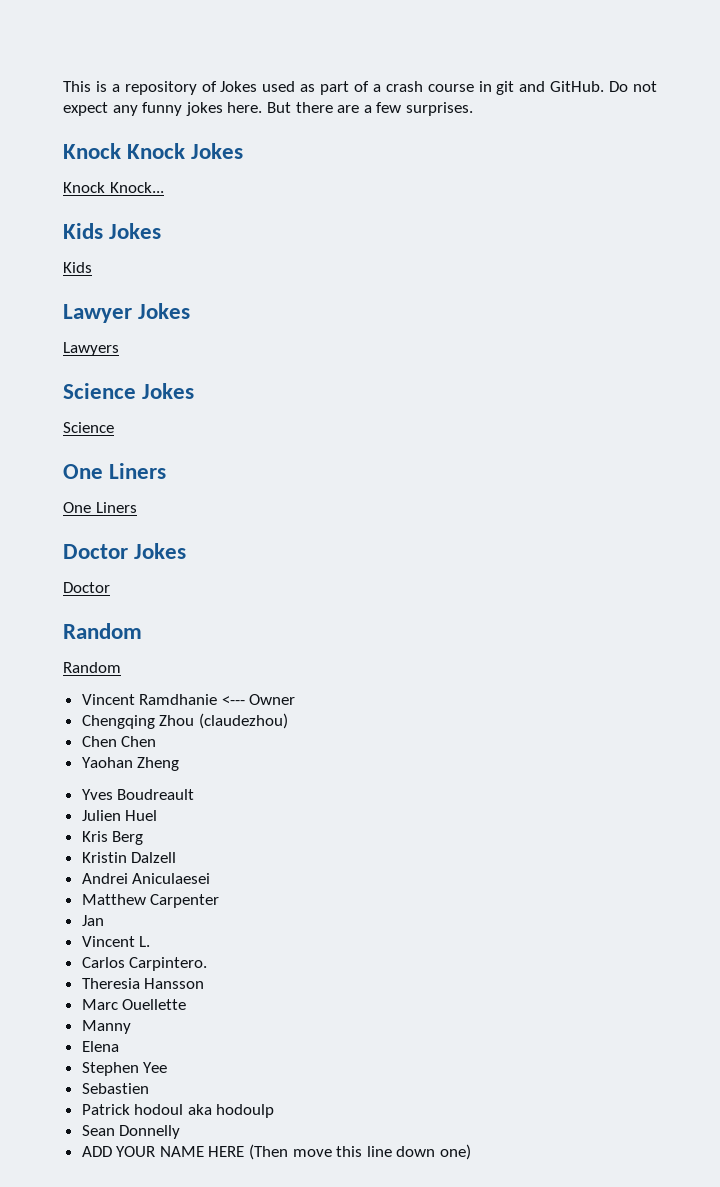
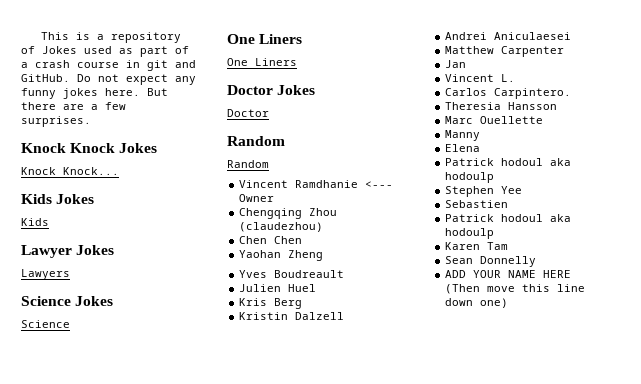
(119, 1046) none -> [445,158,572,166] [445,172,495,183] // Patrick hodoul aka hodoulp
(275, 1111) none -> [445,242,509,250] // Karen Tam

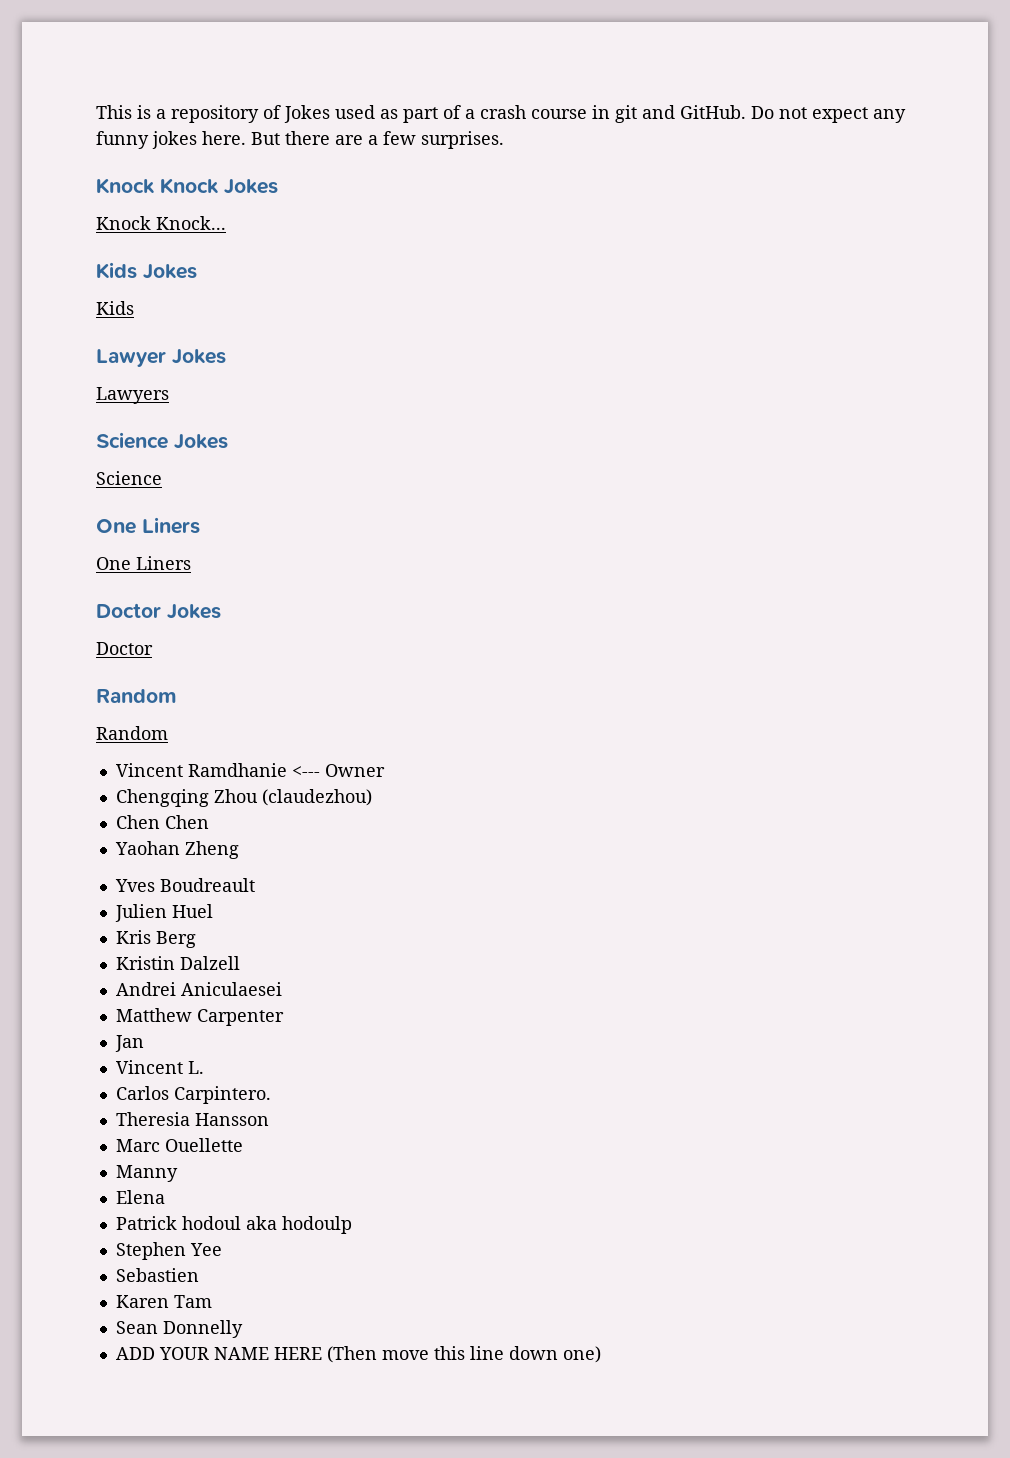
[445,214,572,222] [445,228,495,239] // Patrick hodoul aka hodoulp -> (199, 1275) none

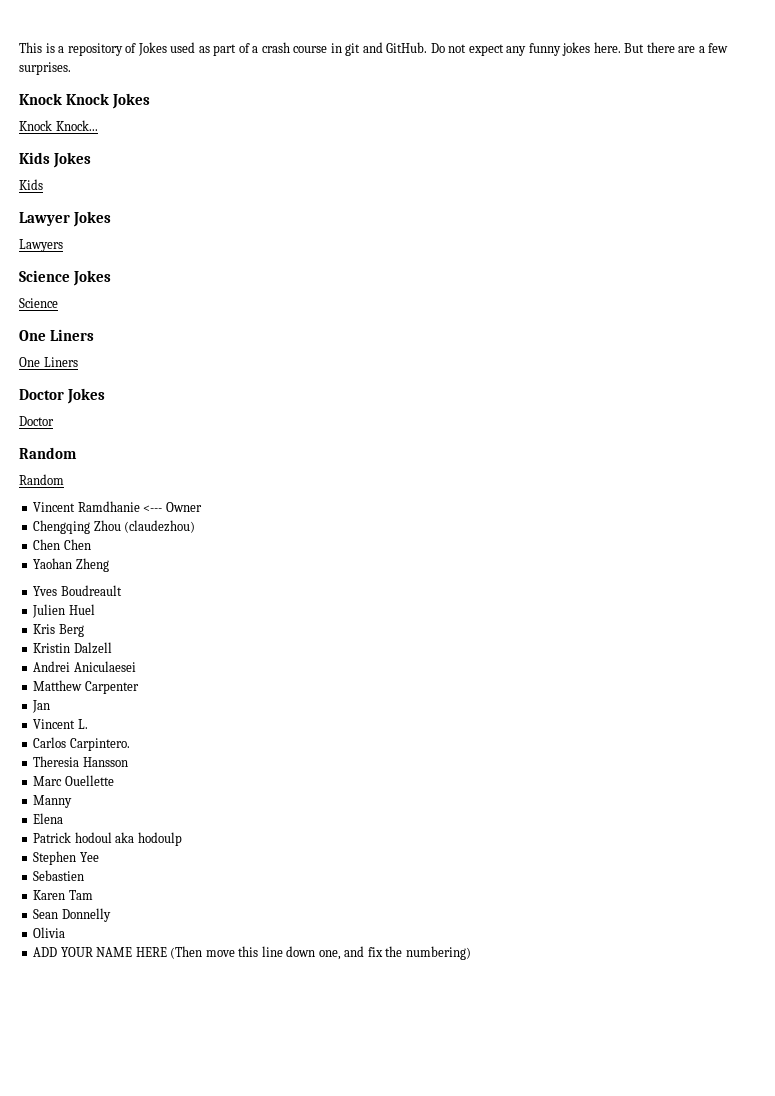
(243, 1329) none -> [33,927,66,938] // Olivia
[562,1346,601,1363] one) -> [318,946,471,960] one, and fix the numbering)

